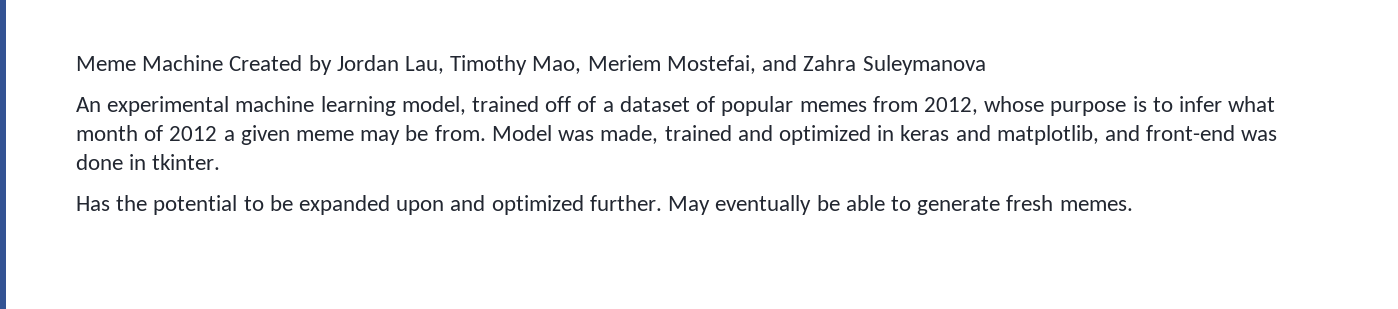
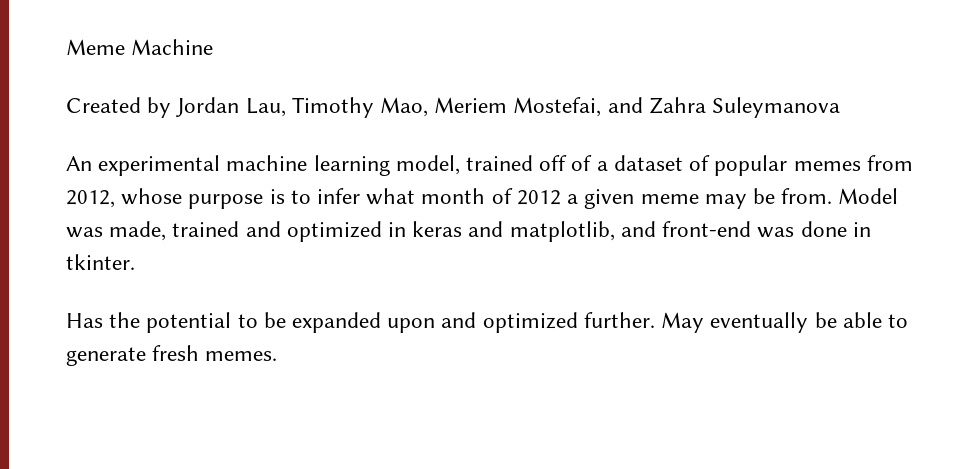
(224, 63) none -> (214, 47) //

